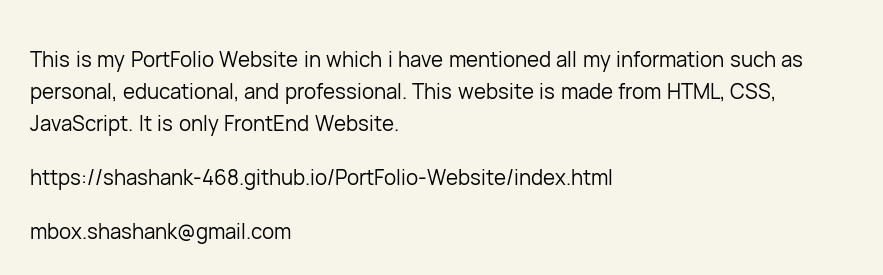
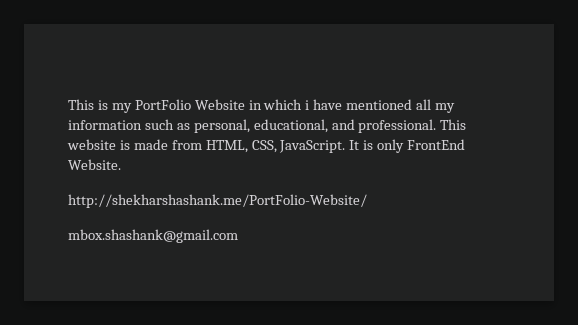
[30,169,613,190] https://shashank-468.github.io/PortFolio-Website/index.html -> [68,194,367,208] http://shekharshashank.me/PortFolio-Website/

